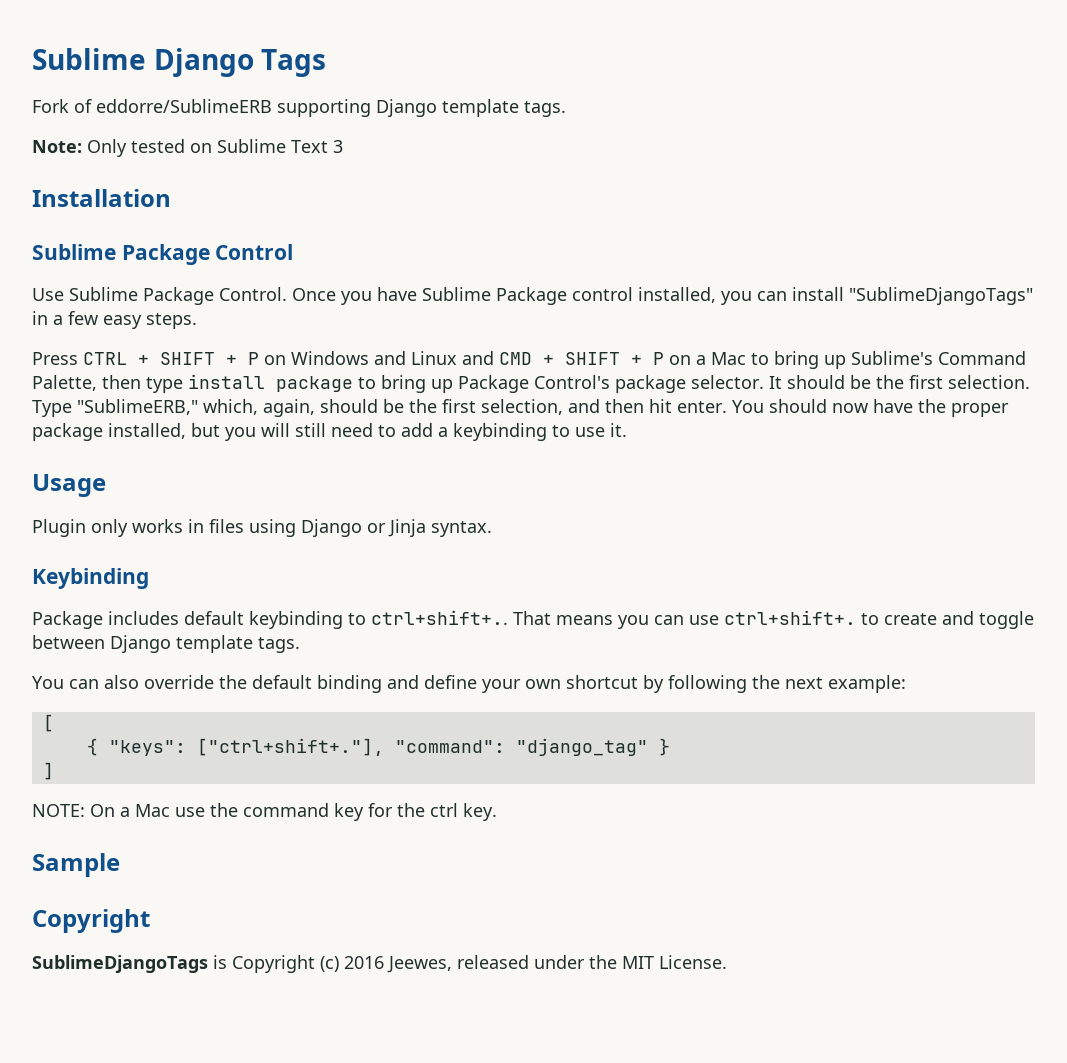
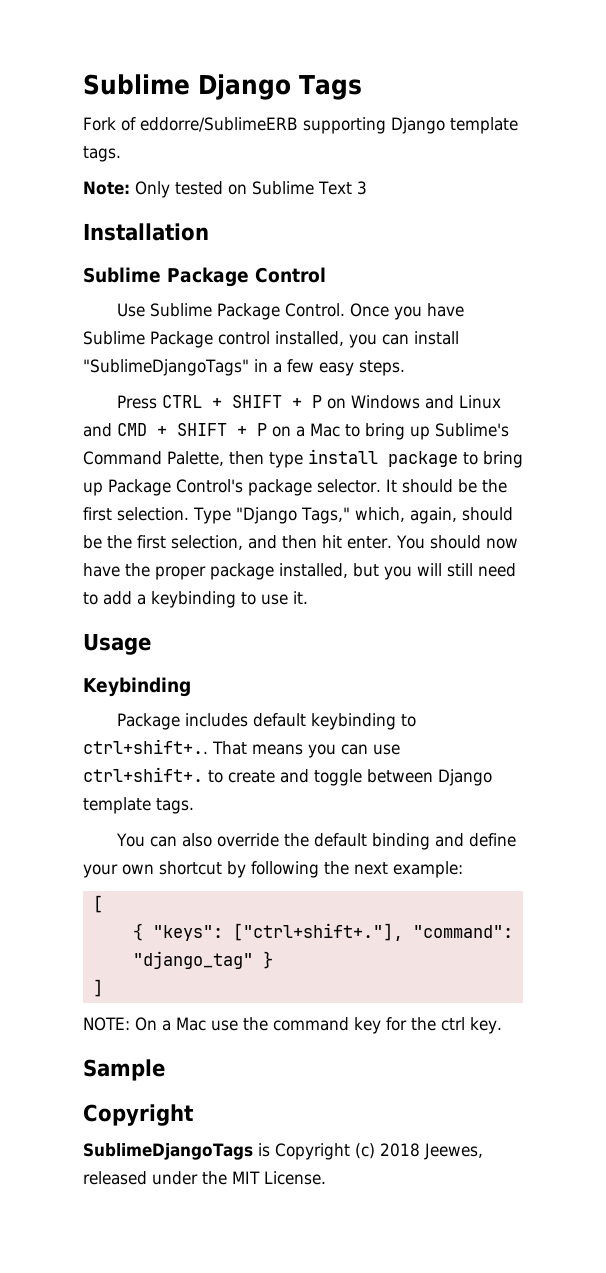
[77,399,198,415] "SublimeERB," -> [235,507,350,524] "Django Tags,"
[32,519,492,537] // Plugin only works in files using Django or Jinja syntax. -> (151, 644) none
[344,956,384,969] 2016 -> [379,1143,420,1157] 2018

